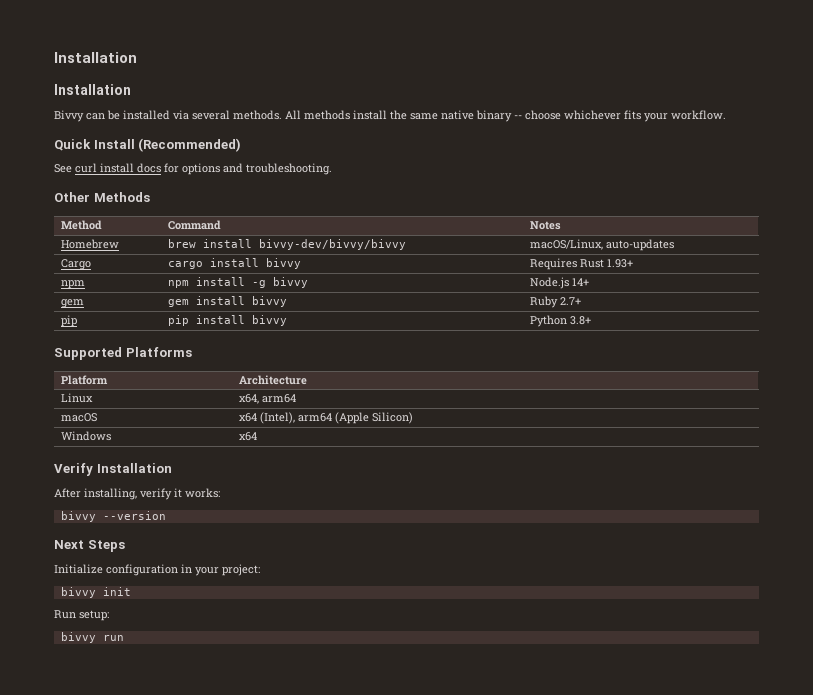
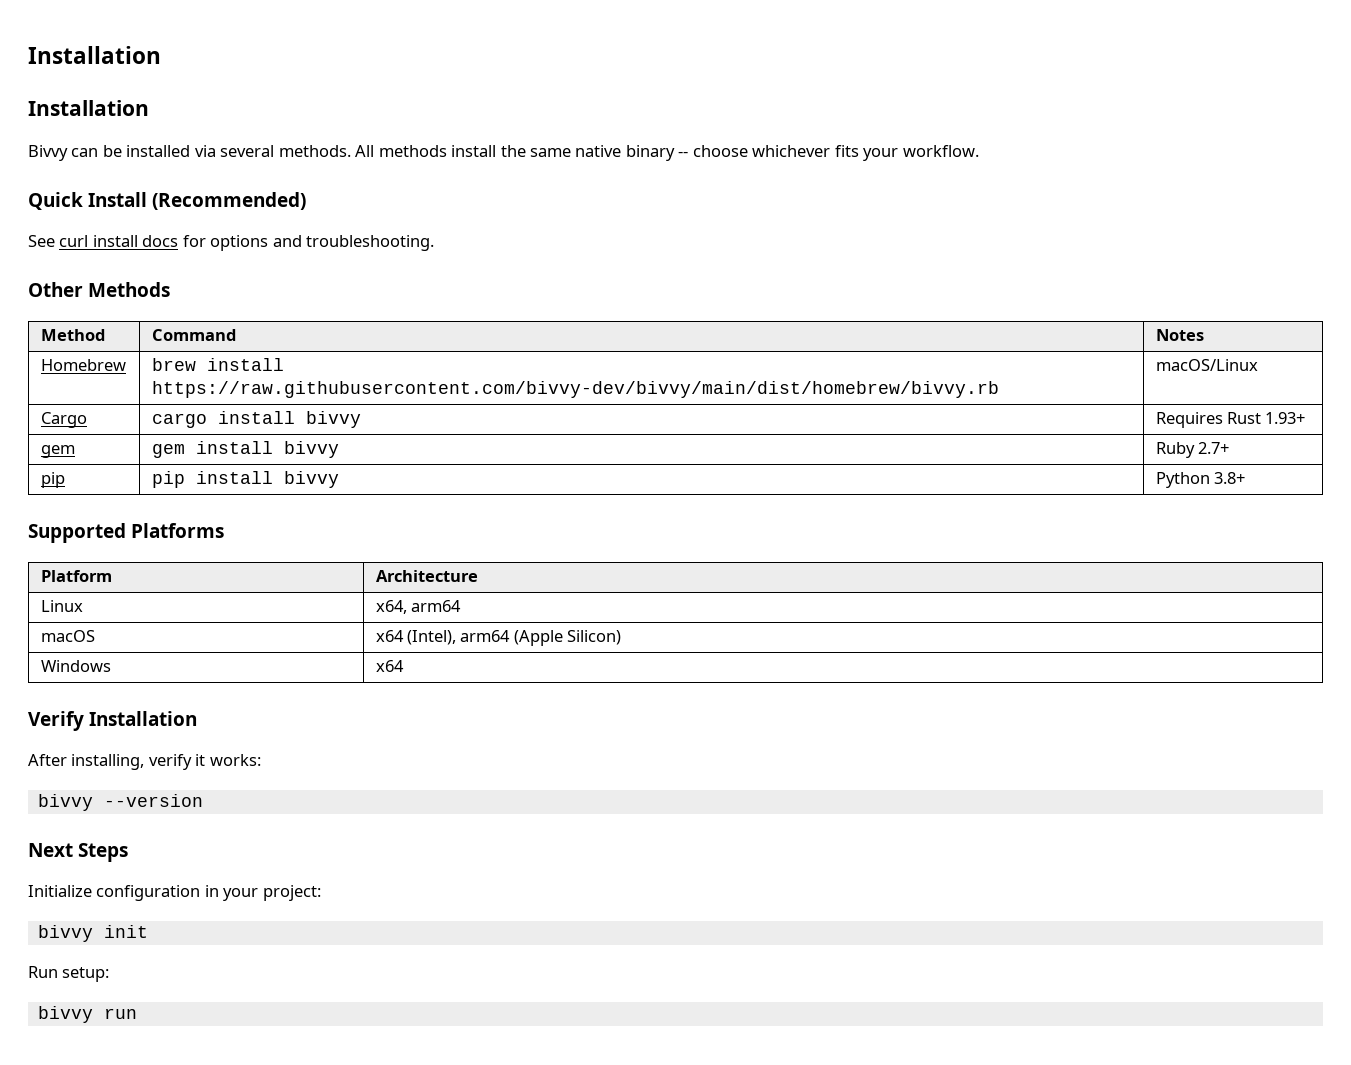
[259,239,407,250] [530,239,675,251] bivvy-dev/bivvy/bivvy | macOS/Linux, auto-updates -> [151,381,999,398] [1155,359,1258,371] https://raw.githubusercontent.com/bivvy-dev/bivvy/main/dist/homebrew/bivvy.rb | macOS/Linux
[61,280,86,289] [168,277,309,288] [530,277,590,289] // npm | npm install -g bivvy | Node.js 14+ -> (1306, 418) none

